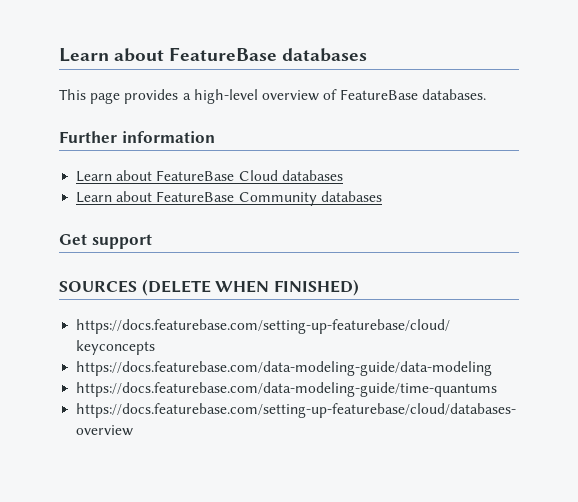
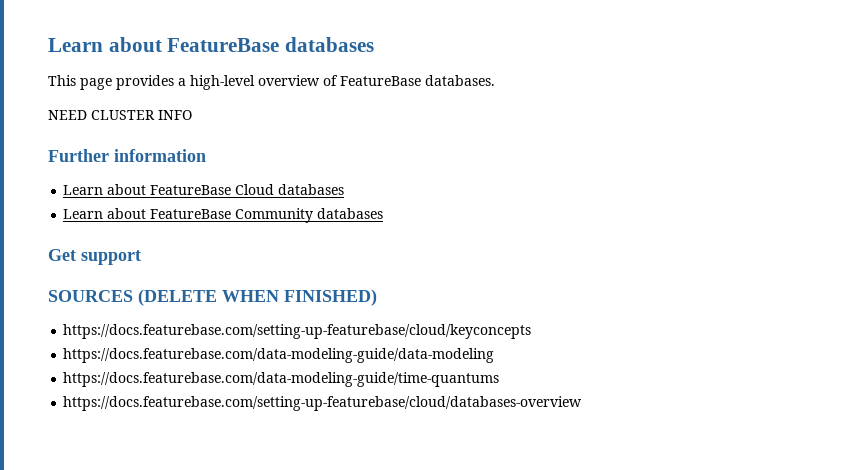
(487, 94) none -> [48,110,192,120] // NEED CLUSTER INFO

